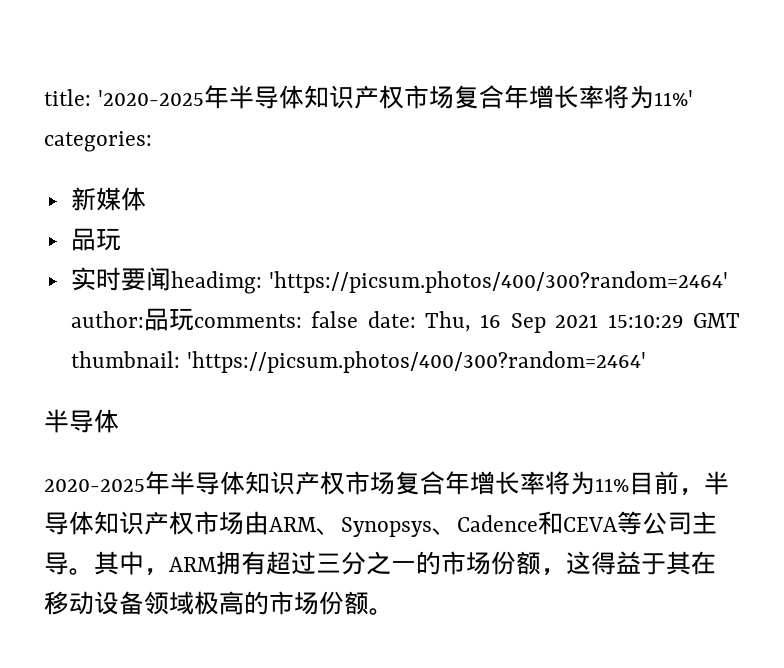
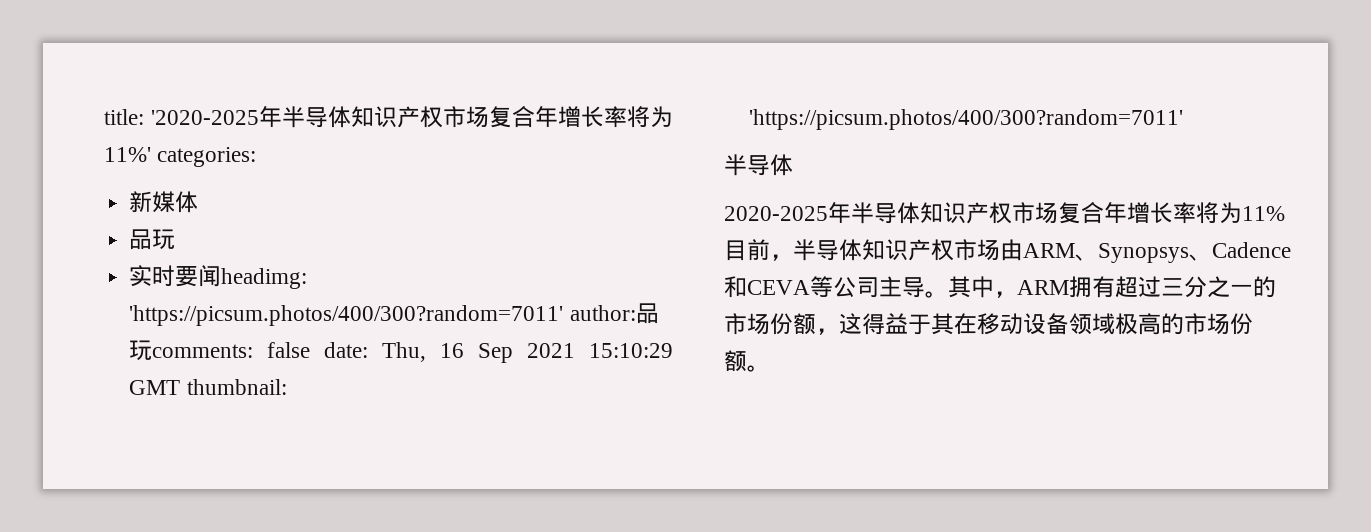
[268,271,728,293] 'https://picsum.photos/400/300?random=2464' -> [129,305,564,326] 'https://picsum.photos/400/300?random=7011'
[186,351,646,373] 'https://picsum.photos/400/300?random=2464' -> [749,109,1184,130] 'https://picsum.photos/400/300?random=7011'

